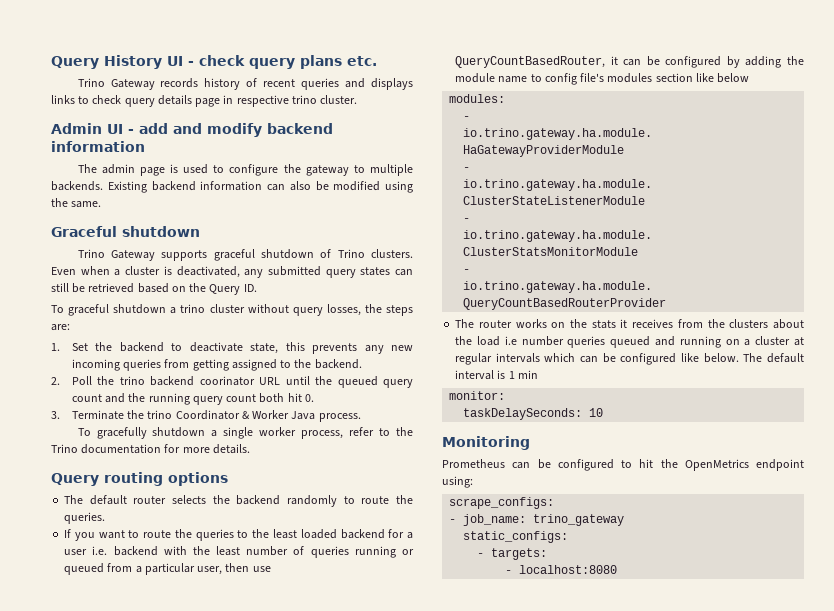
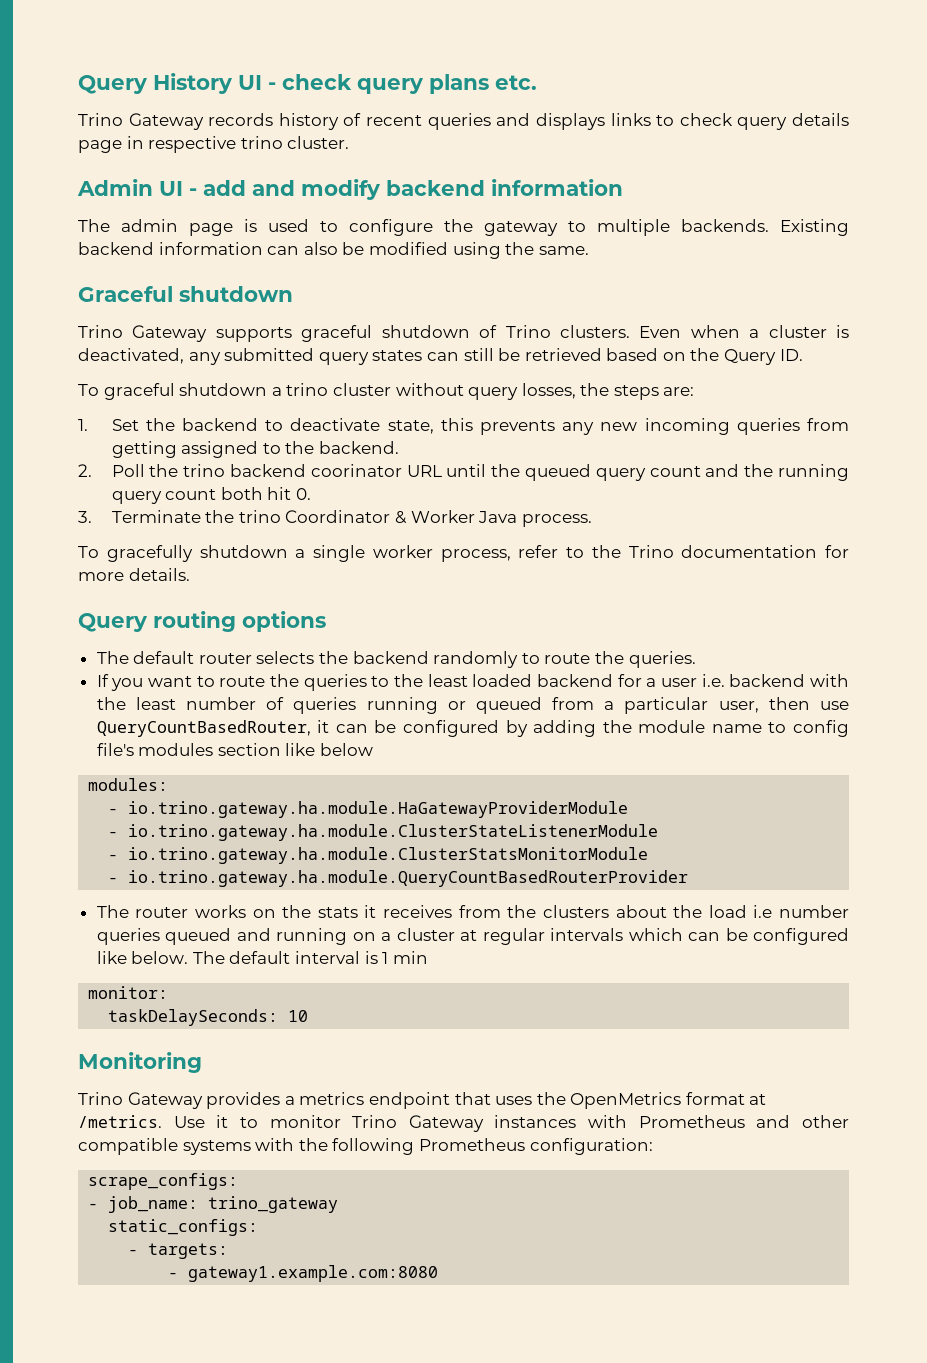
[442,459,804,471] [442,476,473,488] Prometheus can be configured to hit the OpenMetrics endpoint using: -> [78,1092,767,1109] [78,1115,849,1132] [78,1138,653,1155] Trino Gateway provides a metrics endpoint that uses the OpenMetrics format at /metrics. Use it to monitor Trino Gateway instances with Prometheus and other compatible systems with the following Prometheus configuration:
[519,565,618,574] localhost:8080 -> [188,1265,439,1282] gateway1.example.com:8080

